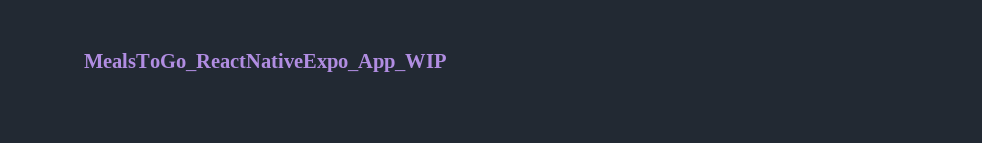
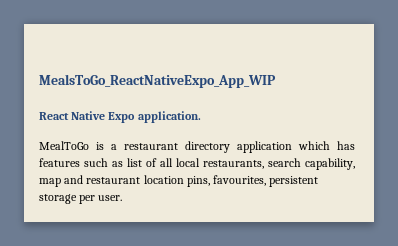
(447, 62) none -> [39,111,201,123] [39,141,355,153] [39,158,355,170] [39,175,319,187] [39,194,123,204] // React Native Expo application. // MealToGo is a restaurant directory application which has features such as list of all local restaurants, search capability, map and restaurant location pins, favourites, persistent storage per user.

